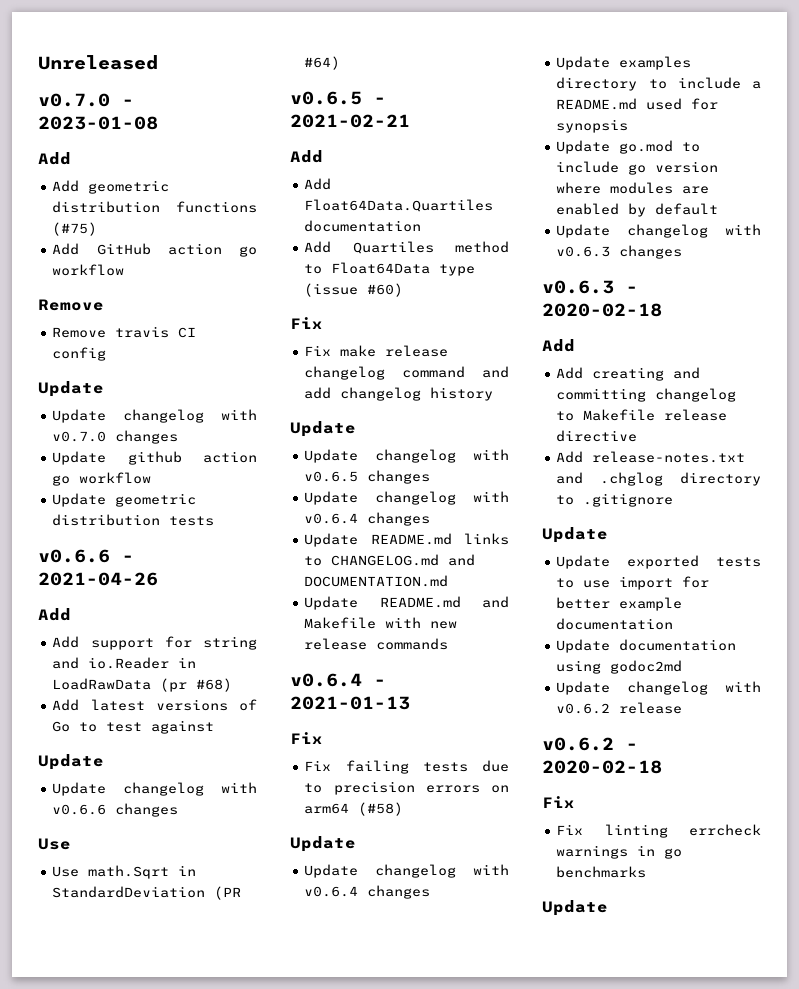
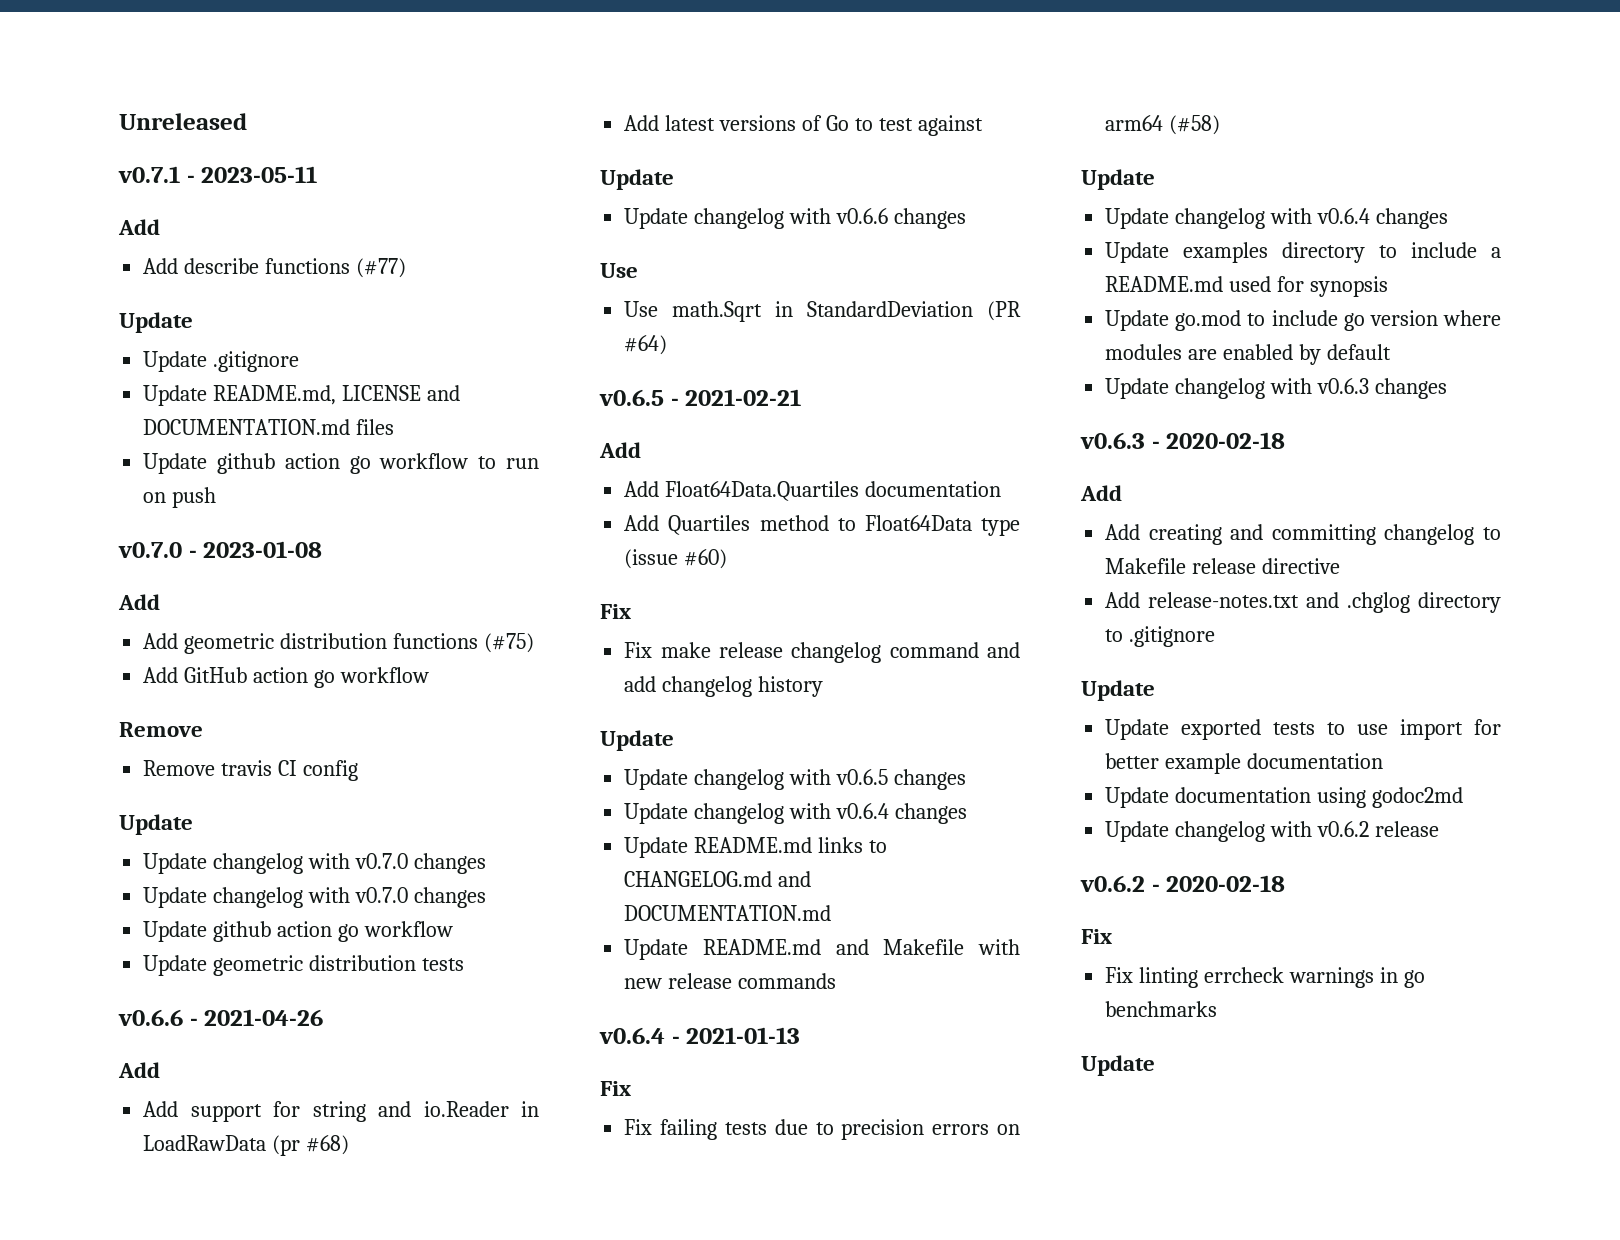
(158, 62) none -> [118,166,318,183] [118,219,160,235] [143,258,407,278] [119,312,193,333] [143,351,300,372] [143,385,461,406] [143,419,395,435] [143,453,539,474] [143,487,217,508] // v0.7.1 - 2023-05-11 // Add // Add describe functions (#77) // Update // Update .gitignore // Update README.md, LICENSE and DOCUMENTATION.md files // Update github action go workflow to run on push
(179, 437) none -> [143,887,486,908] // Update changelog with v0.7.0 changes

